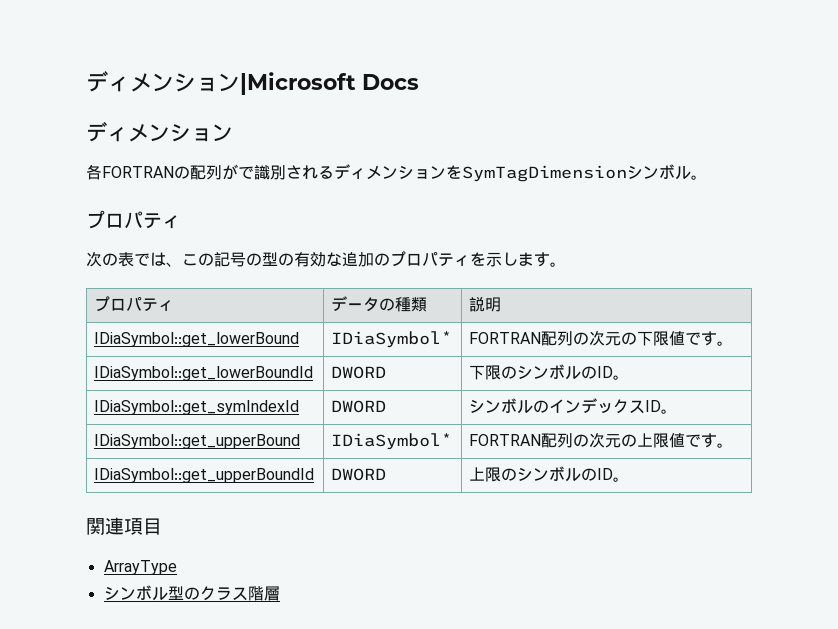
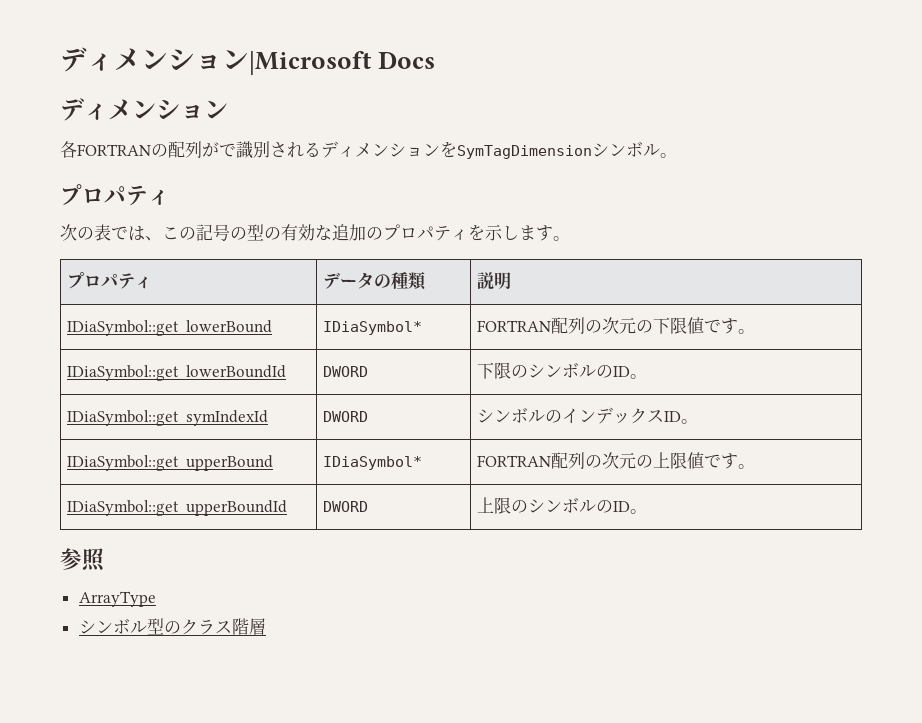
[86,517,162,535] 関連項目 -> [60,548,105,572] 参照

